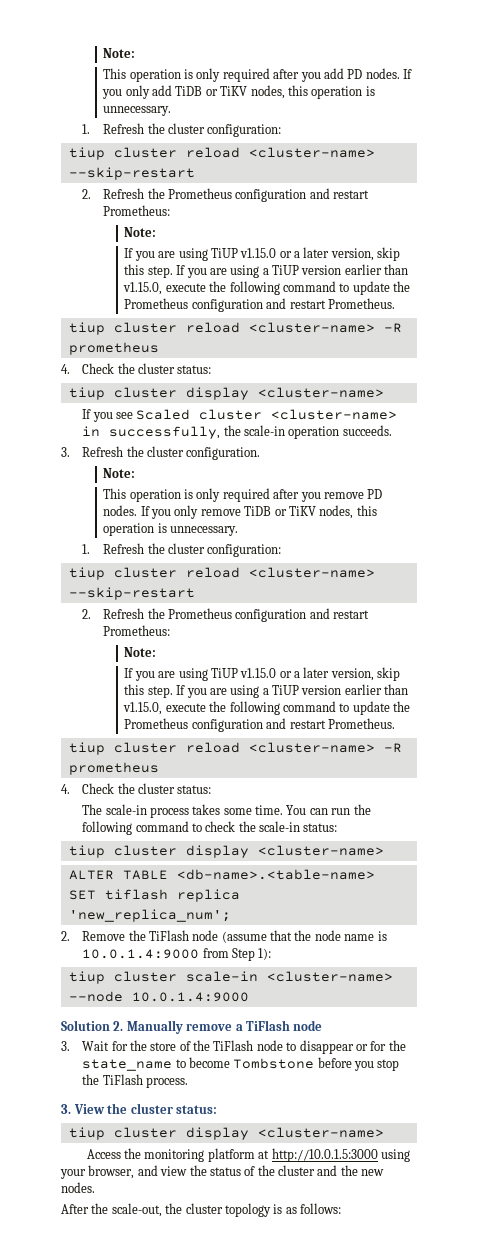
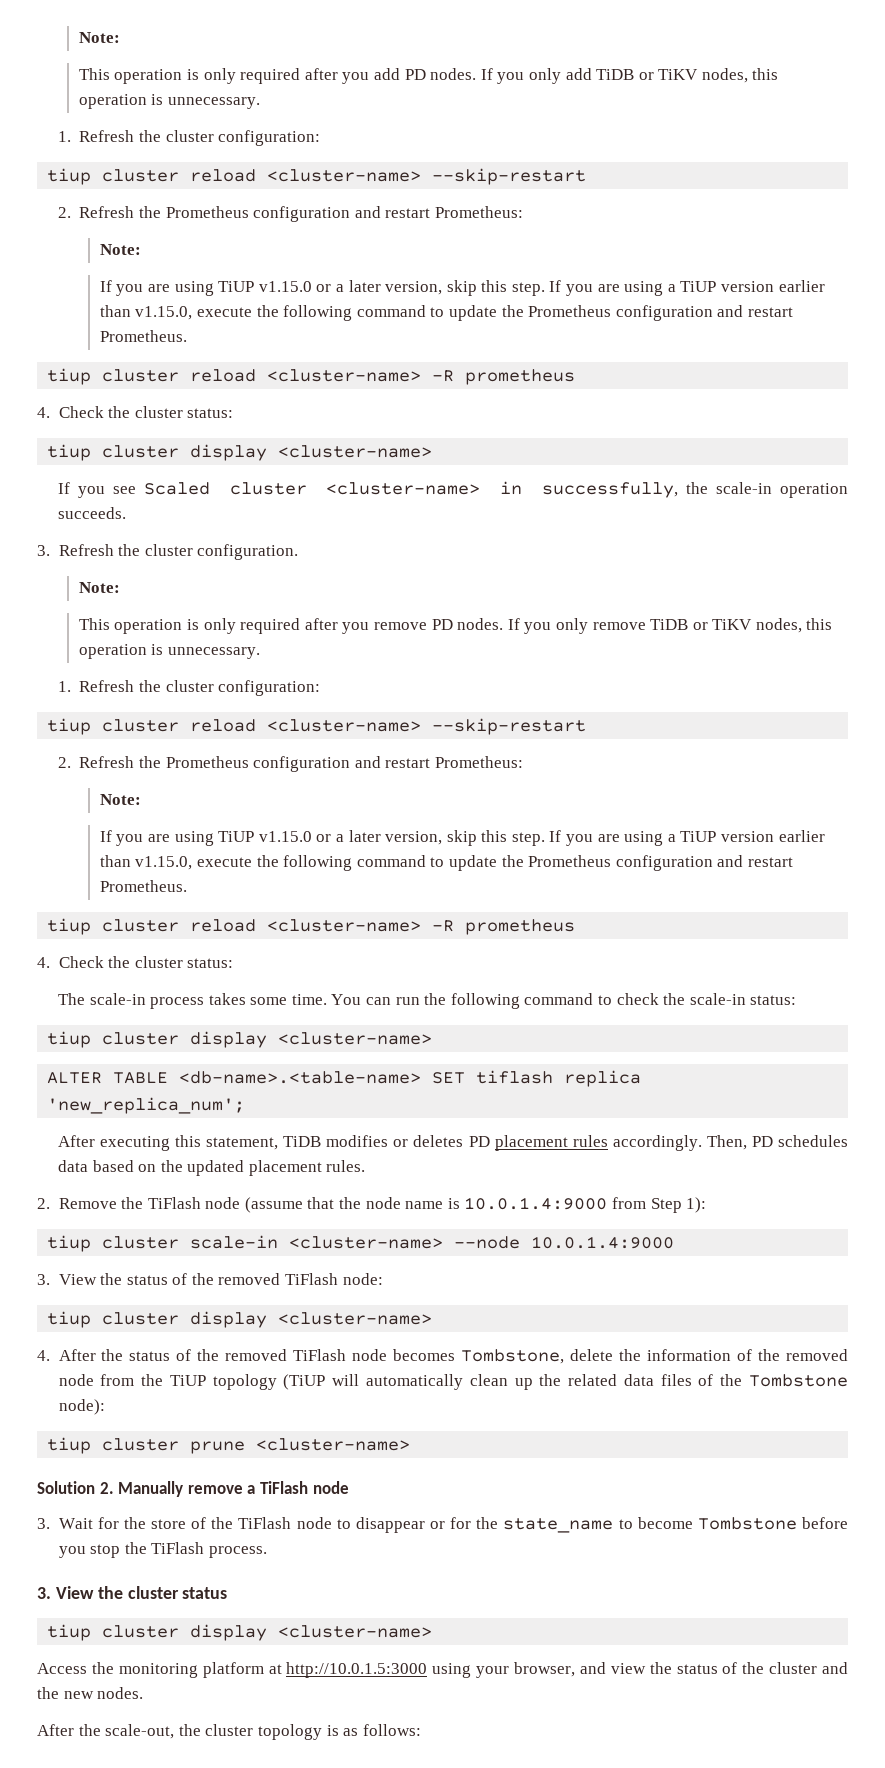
(231, 915) none -> [57,1135,849,1151] [57,1160,366,1176] // After executing this statement, TiDB modifies or deletes PD placement rules accordingly. Then, PD schedules data based on the updated placement rules.
(249, 997) none -> [37,1273,383,1285] [47,1311,433,1328] [37,1349,849,1364] [58,1374,848,1390] [58,1399,105,1415] [47,1437,411,1454] // 3. View the status of the removed TiFlash node: // tiup cluster display <cluster-name> // 4. After the status of the removed TiFlash node becomes Tombstone, delete the information of the removed node from the TiUP topology (TiUP will automatically clean up the related data files of the Tombstone node): // tiup cluster prune <cluster-name>
[176,1105,218,1114] status: -> [182,1587,228,1599] status

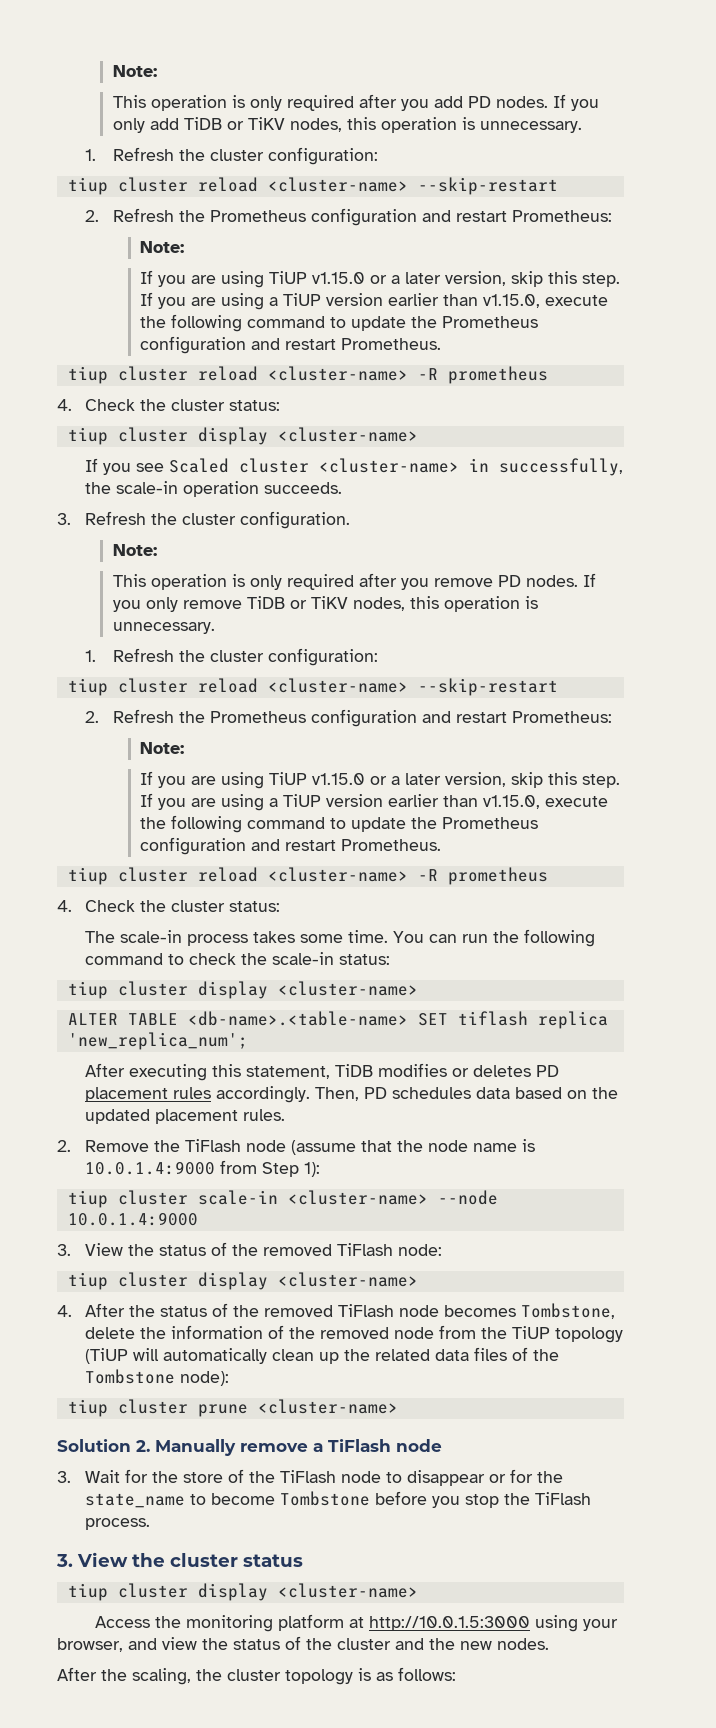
[105,1724,175,1739] scale-out, -> [132,1668,191,1685] scaling,

